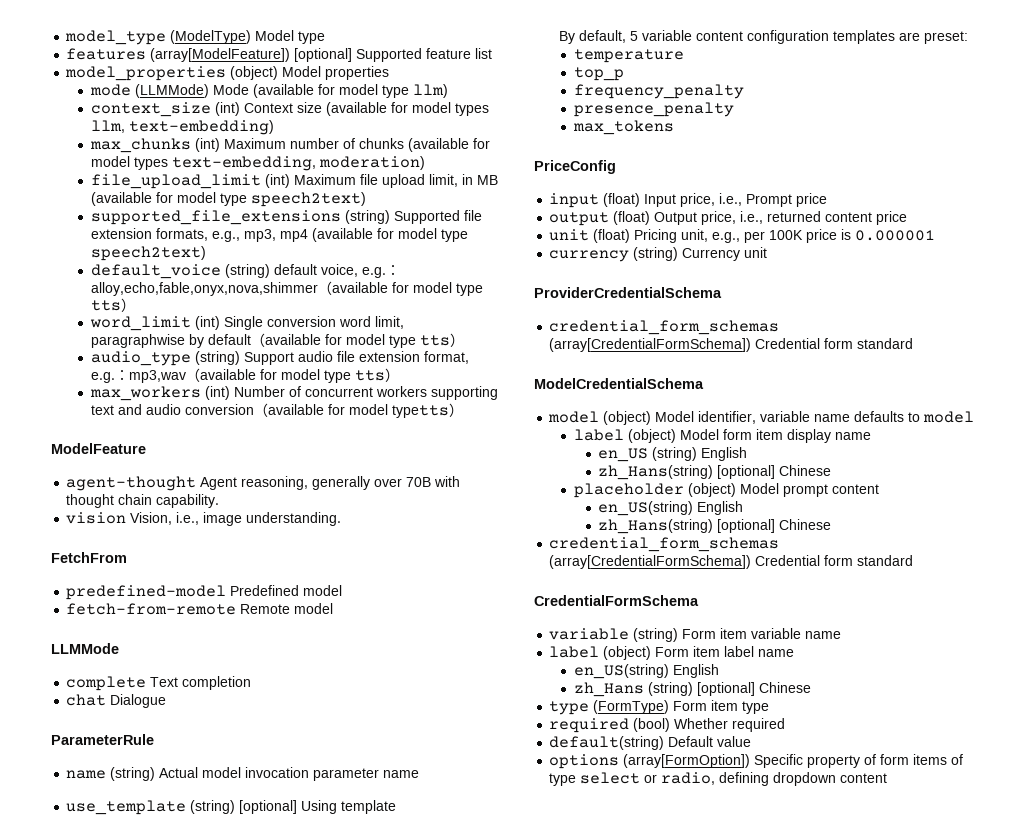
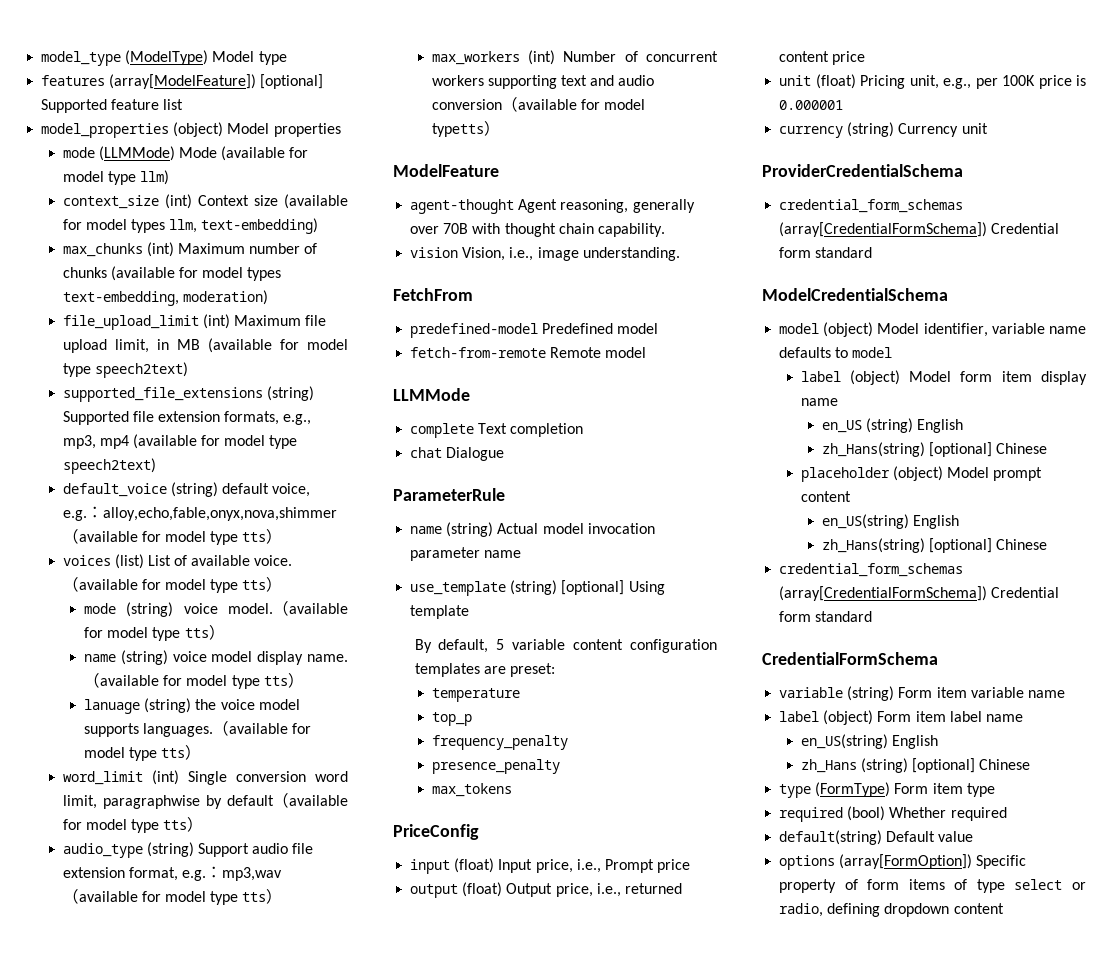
(135, 305) none -> [62,554,293,569] [62,577,283,593] [84,601,348,617] [84,625,225,641] [84,650,348,665] [84,673,304,689] [84,698,300,714] [84,721,312,737] [84,745,202,761] // voices (list) List of available voice.（available for model type tts） // mode (string) voice model.（available for model type tts） // name (string) voice model display name.（available for model type tts） // lanuage (string) the voice model supports languages.（available for model type tts）

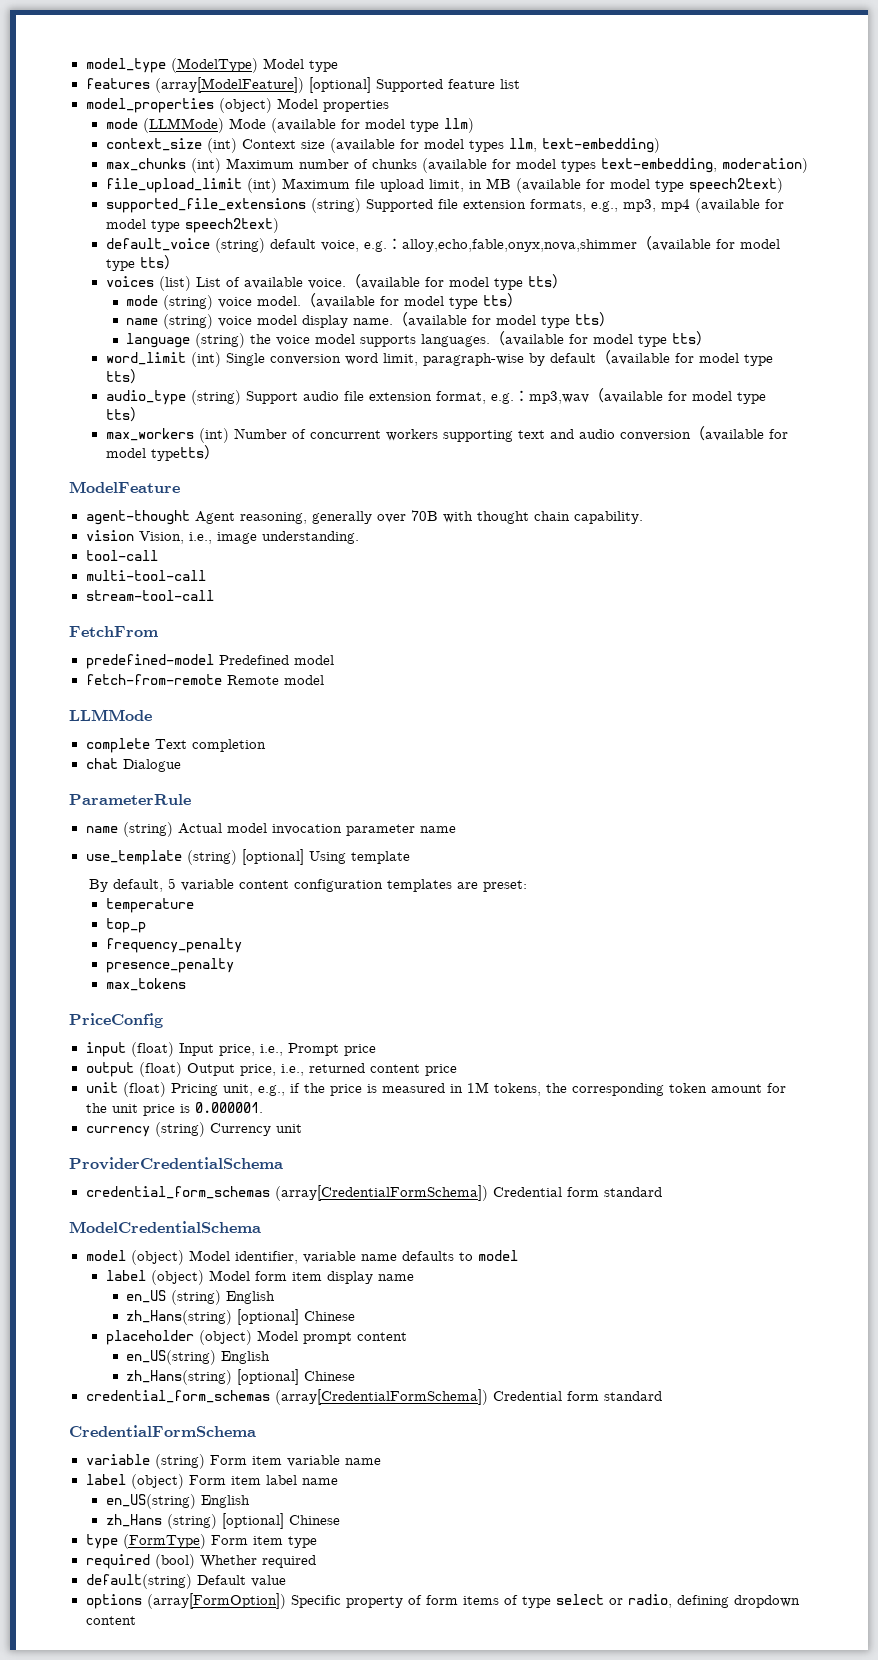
[84,699,141,714] lanuage -> [126,333,191,348] language
[102,795,200,809] paragraphwise -> [422,353,524,366] paragraph-wise
(680, 254) none -> [85,550,158,561] [85,570,206,581] [85,590,214,601] // tool-call // multi-tool-call // stream-tool-call
[975,75,1086,89] [779,100,844,110] per 100K price is 0.000001 -> [289,1082,786,1096] [85,1102,263,1116] if the price is measured in 1M tokens, the corresponding token amount for the unit price is 0.000001.

